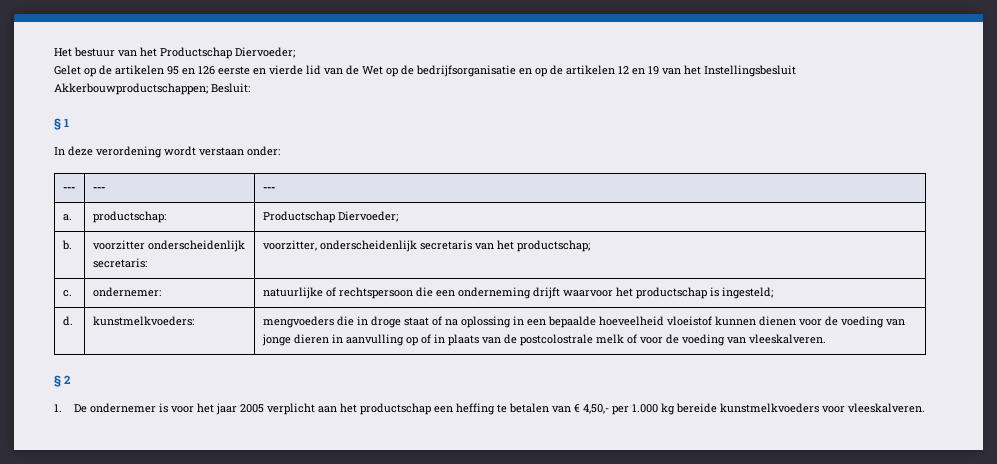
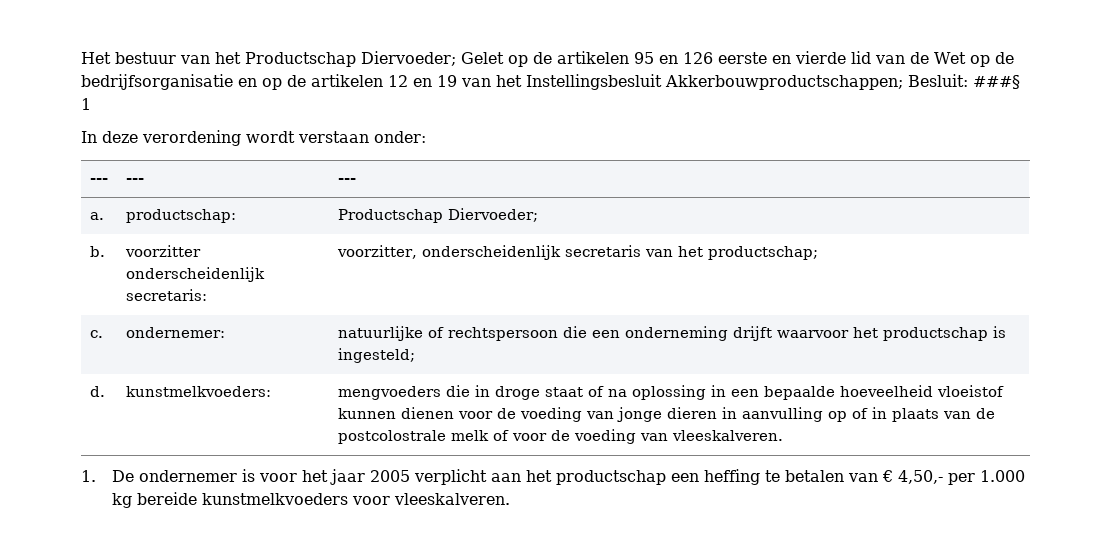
(295, 52) // -> (456, 58) none
[54,118,61,130] // § -> [973,75,1020,89] ###§
[54,375,71,387] // § 2 -> (783, 435) none

